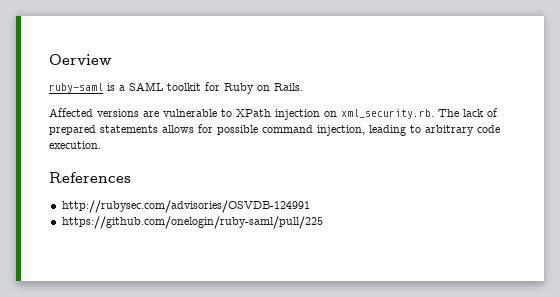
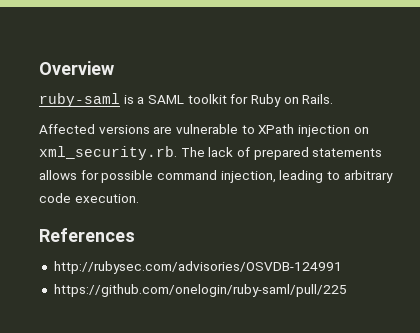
[49,54,112,65] Oerview -> [39,61,114,75] Overview

